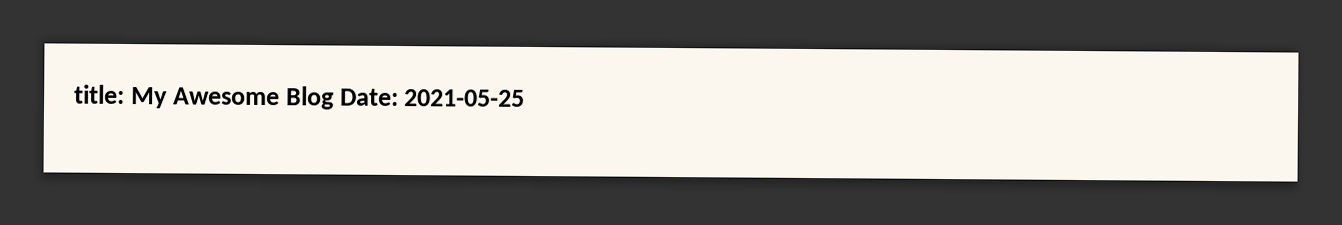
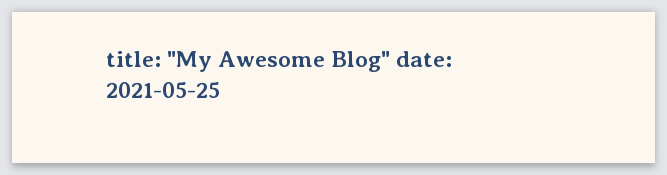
[130,86,399,110] My Awesome Blog Date: -> [167,51,453,72] "My Awesome Blog" date:

